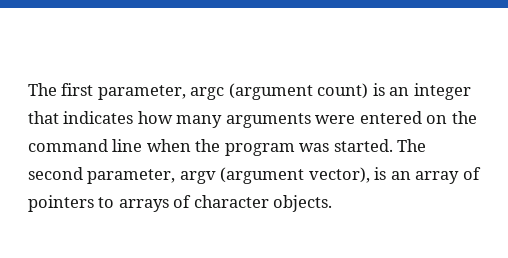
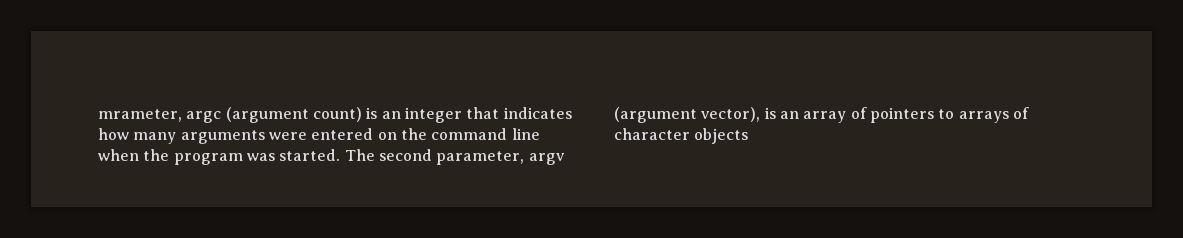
[28,83,186,100] The first parameter, -> [98,109,182,122] mrameter,
[273,195,333,212] objects. -> [694,128,749,144] objects

